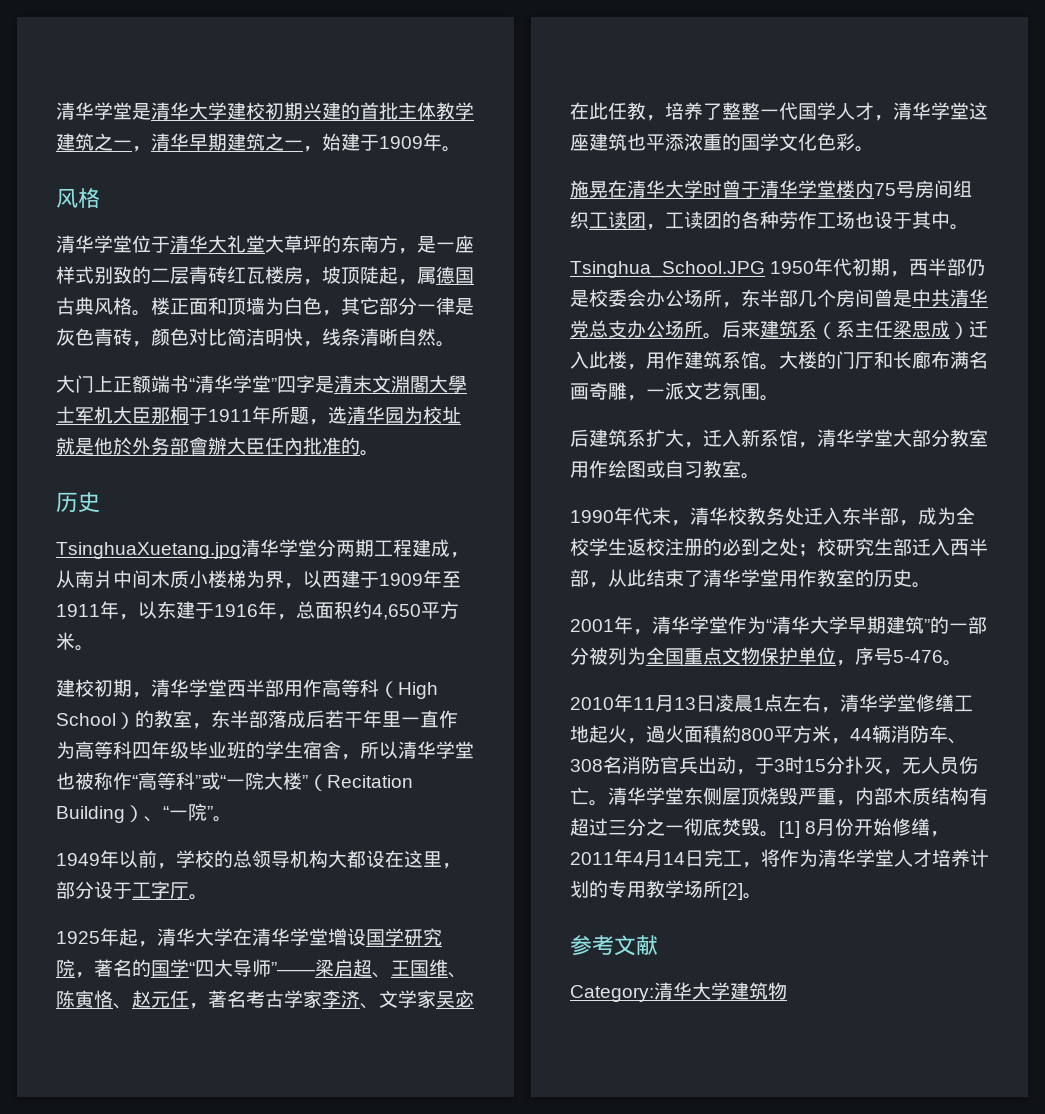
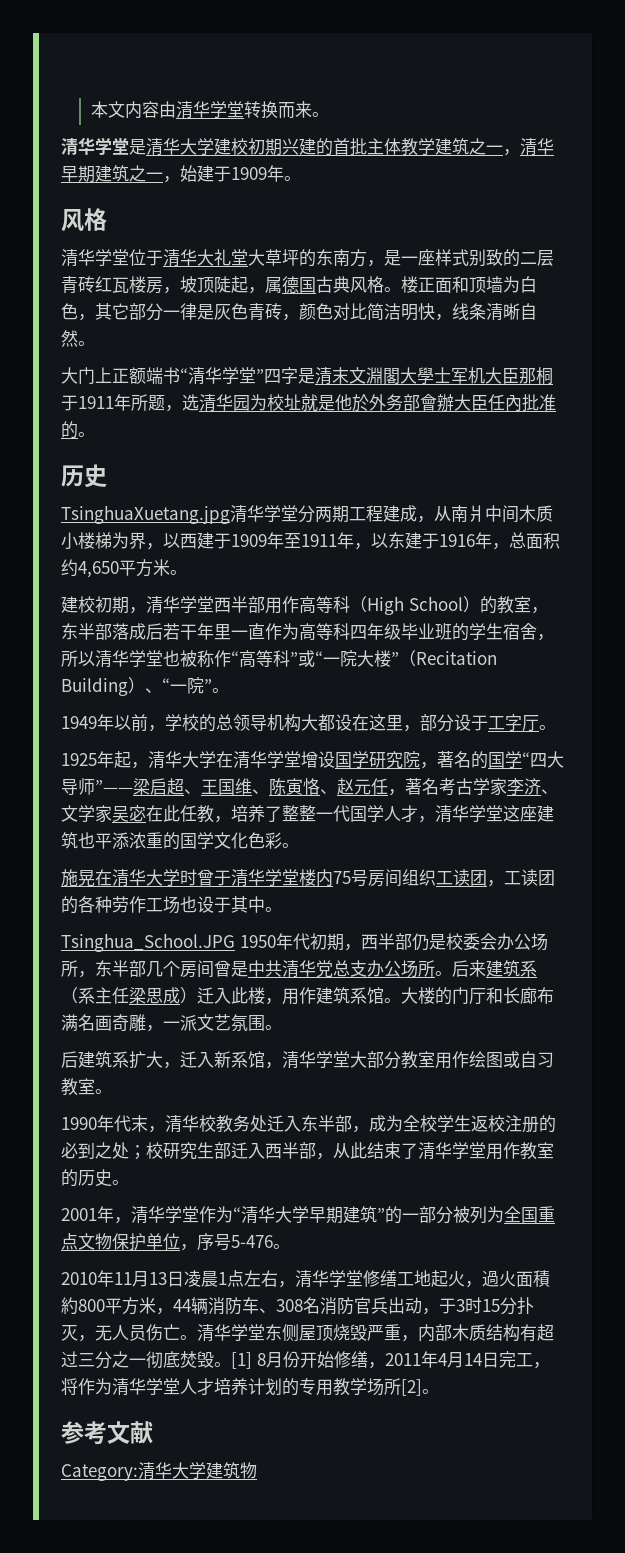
(56, 111) none -> [90,101,329,119] 本文内容由清华学堂转换而来。 //

